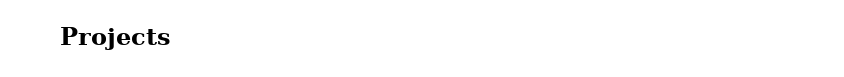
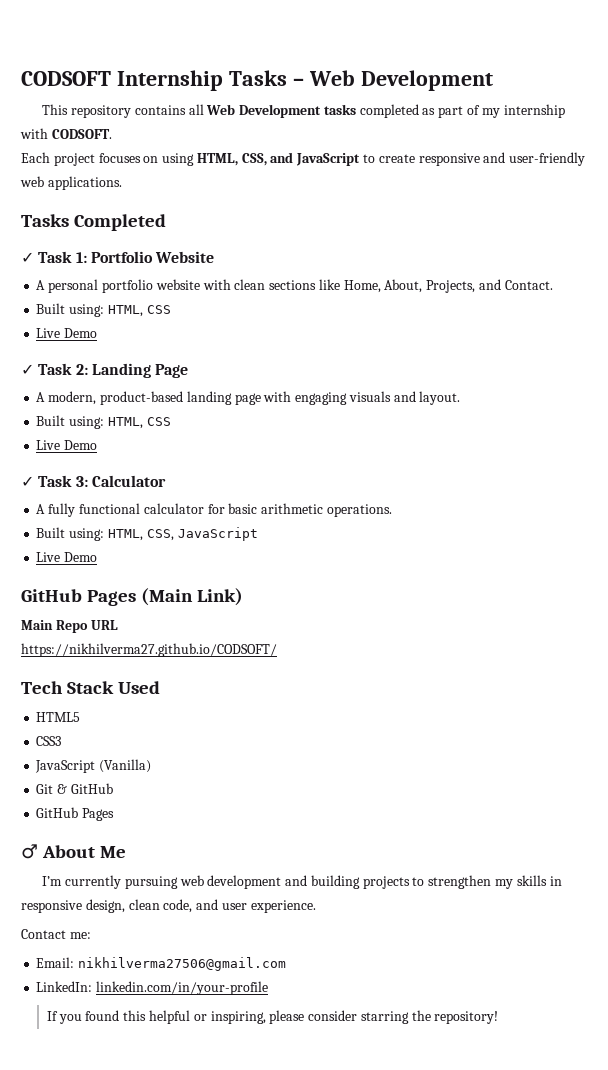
[60,27,171,50] Projects -> [21,70,493,91] [42,104,565,118] [20,128,112,139] [21,152,586,166] [20,176,122,190] [21,214,167,231] [21,251,215,263] [36,279,553,293] [36,303,171,317] [36,328,98,338] [21,363,189,378] [36,391,461,405] [36,415,171,429] [36,440,98,450] [21,475,166,487] [36,503,392,517] [36,527,258,541] [36,552,98,562] [21,588,244,606] [21,620,118,633] [21,643,277,657] [21,681,161,694] [36,712,81,722] [36,736,62,746] [35,759,152,773] [36,783,113,794] [36,807,115,821] [21,844,127,859] [42,875,562,889] [21,899,316,913] [21,929,91,939] [36,957,287,971] [36,981,269,995] [46,1010,499,1024] CODSOFT Internship Tasks – Web Development // This repository contains all Web Development tasks completed as part of my internship with CODSOFT. // Each project focuses on using HTML, CSS, and JavaScript to create responsive and user-friendly web applications. // Tasks Completed // ✓ Task 1: Portfolio Website // A personal portfolio website with clean sections like Home, About, Projects, and Contact. // Built using: HTML, CSS // Live Demo // ✓ Task 2: Landing Page // A modern, product-based landing page with engaging visuals and layout. // Built using: HTML, CSS // Live Demo // ✓ Task 3: Calculator // A fully functional calculator for basic arithmetic operations. // Built using: HTML, CSS, JavaScript // Live Demo // GitHub Pages (Main Link) // Main Repo URL // https://nikhilverma27.github.io/CODSOFT/ // Tech Stack Used // HTML5 // CSS3 // JavaScript (Vanilla) // Git & GitHub // GitHub Pages // ♂ About Me // I’m currently pursuing web development and building projects to strengthen my skills in responsive design, clean code, and user experience. // Contact me: // Email: nikhilverma27506@gmail.com // LinkedIn: linkedin.com/in/your-profile // If you found this helpful or inspiring, please consider starring the repository!

